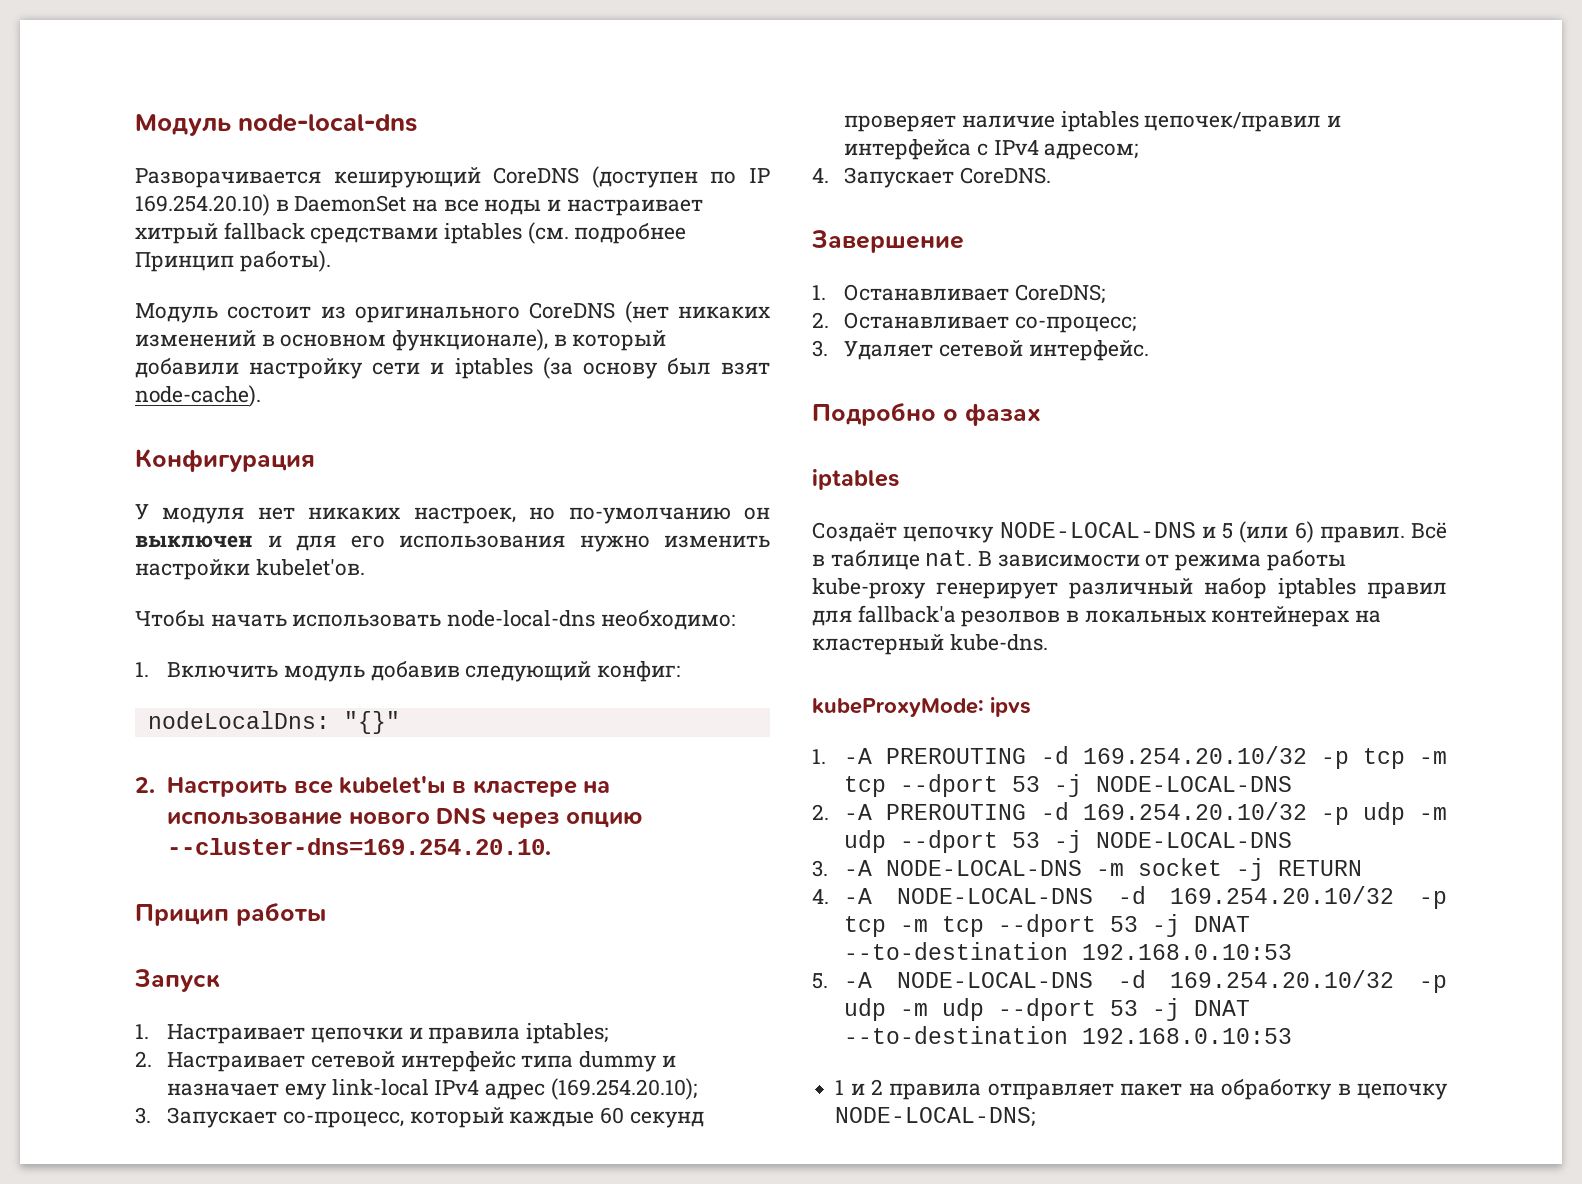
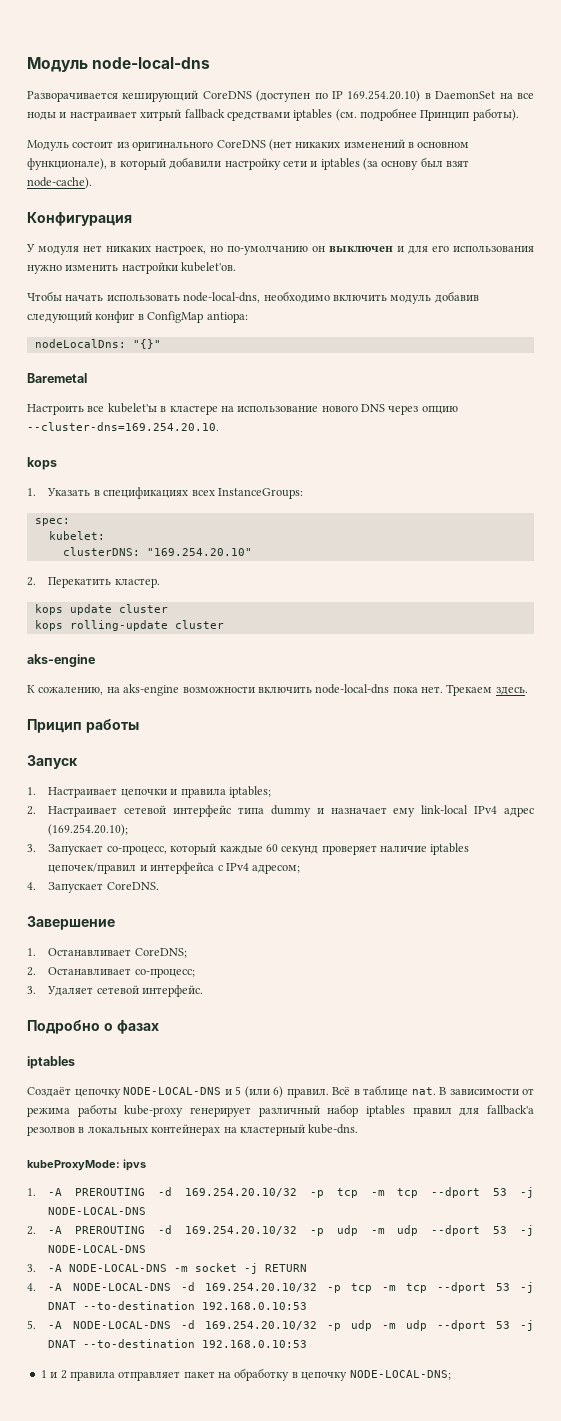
[447,610,735,630] [135,661,680,682] node-local-dns необходимо: // 1. Включить модуль добавив следующий конфиг: -> [183,291,479,304] [27,311,248,323] node-local-dns, необходимо включить модуль добавив следующий конфиг в ConfigMap antiopa:
[135,777,155,793] 2. -> [27,373,87,383] Baremetal //
(552, 846) none -> [27,457,57,470] [27,487,303,499] [34,518,70,526] [48,531,105,540] [62,547,252,556] [27,577,160,588] [34,604,168,615] [34,620,224,631] [27,654,95,667] [27,684,528,696] // kops // 1. Указать в спецификациях всех InstanceGroups: // spec: // kubelet: // clusterDNS: "169.254.20.10" // 2. Перекатить кластер. // kops update cluster // kops rolling-update cluster // aks-engine // К сожалению, на aks-engine возможности включить node-local-dns пока нет. Трекаем здесь.

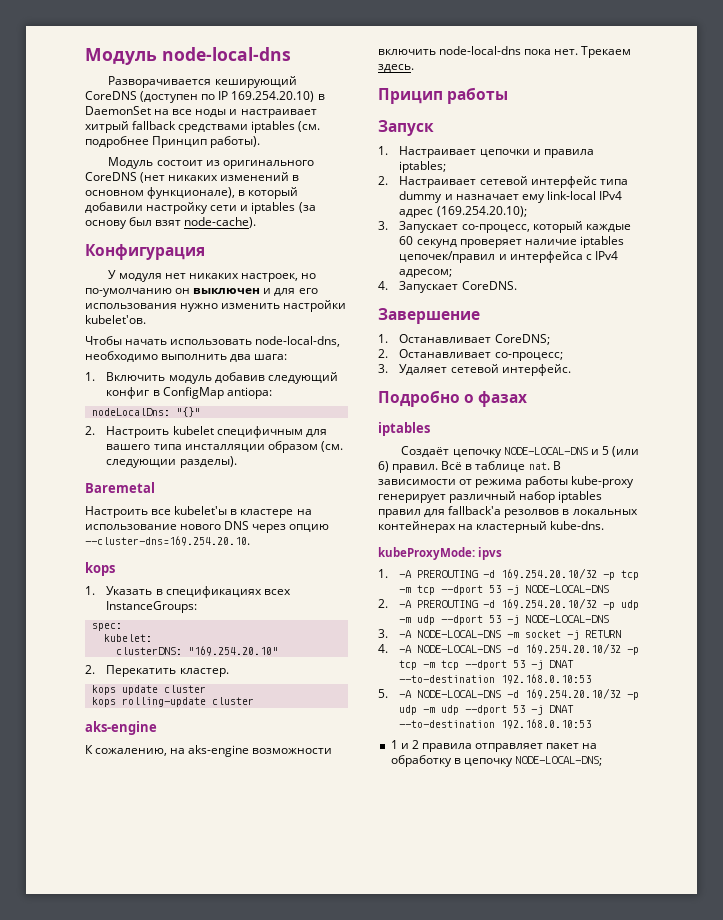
[332,294,387,301] включить -> [161,354,288,362] [85,372,166,381] выполнить два шага: // 1. Включить
(161, 344) none -> [85,426,327,438] [106,441,343,453] [106,456,237,468] // 2. Настроить kubelet специфичным для вашего типа инсталляции образом (см. следующии разделы).

